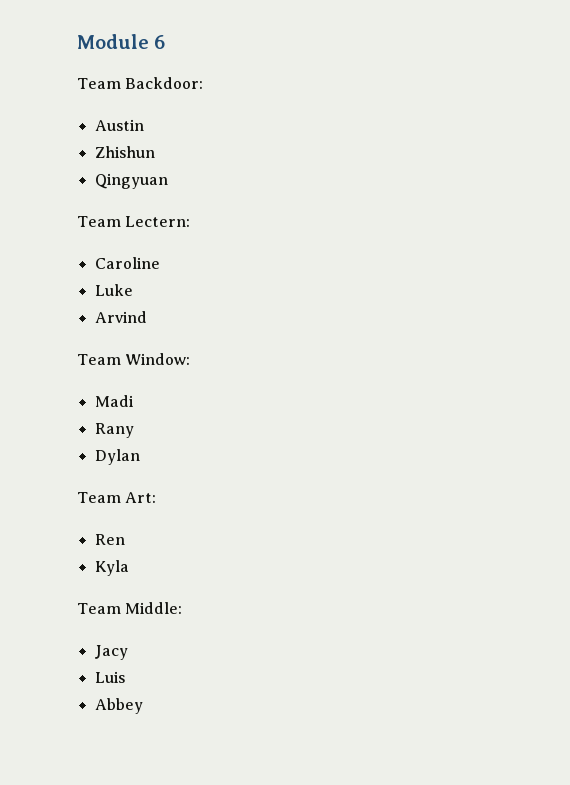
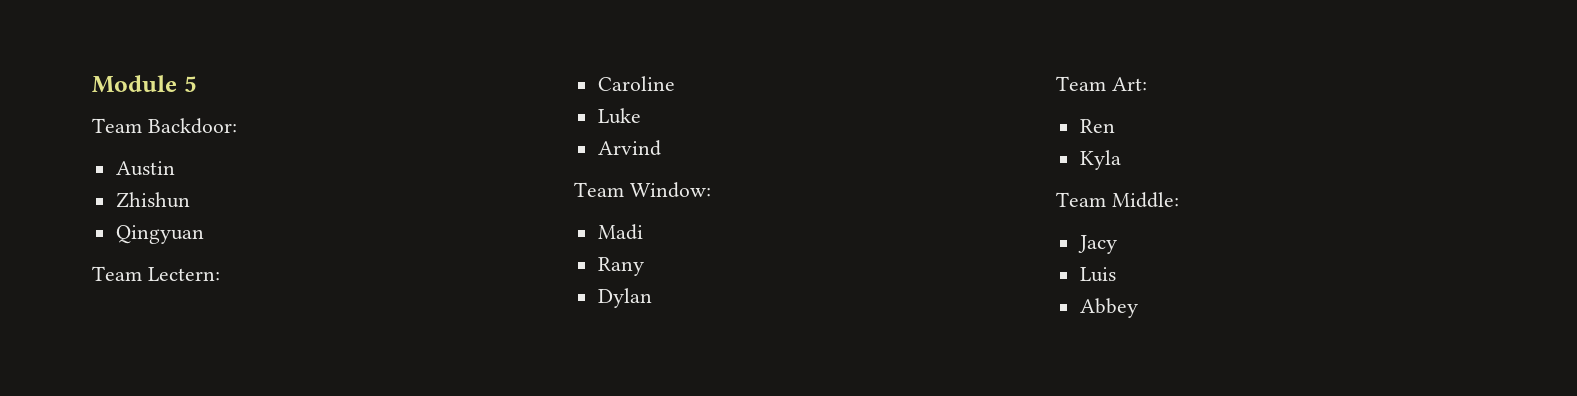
[154,35,166,49] 6 -> [183,76,197,92] 5

